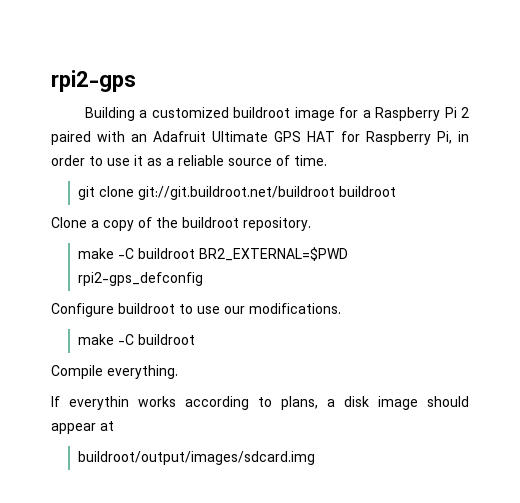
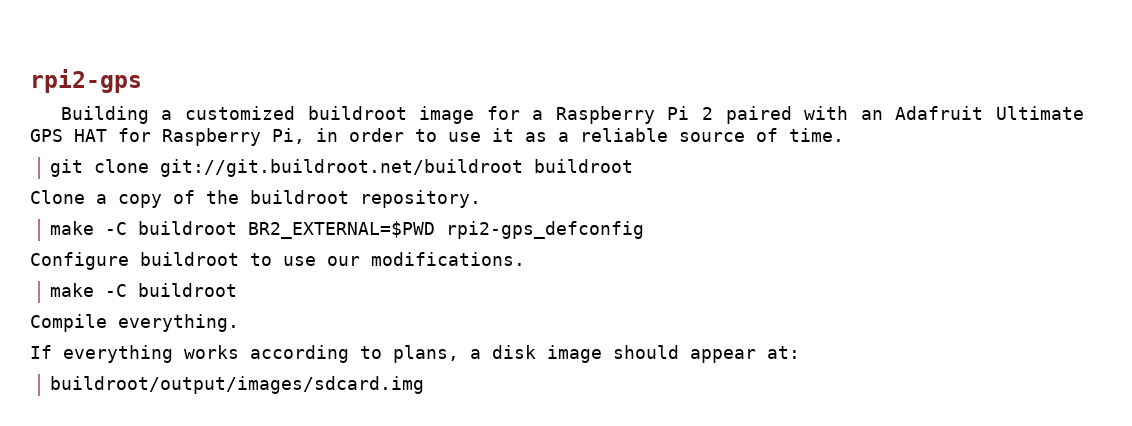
[69,396,129,410] everythin -> [63,345,173,363] everything
[100,421,114,431] at -> [767,346,800,359] at:

